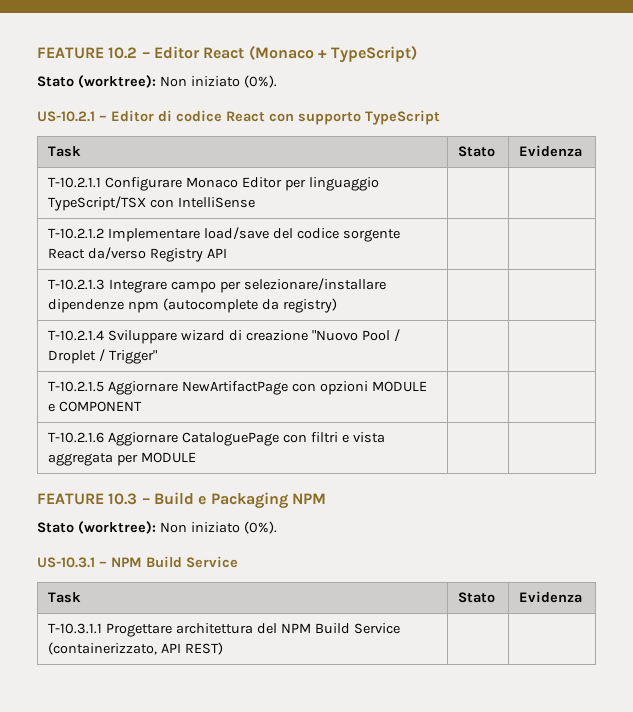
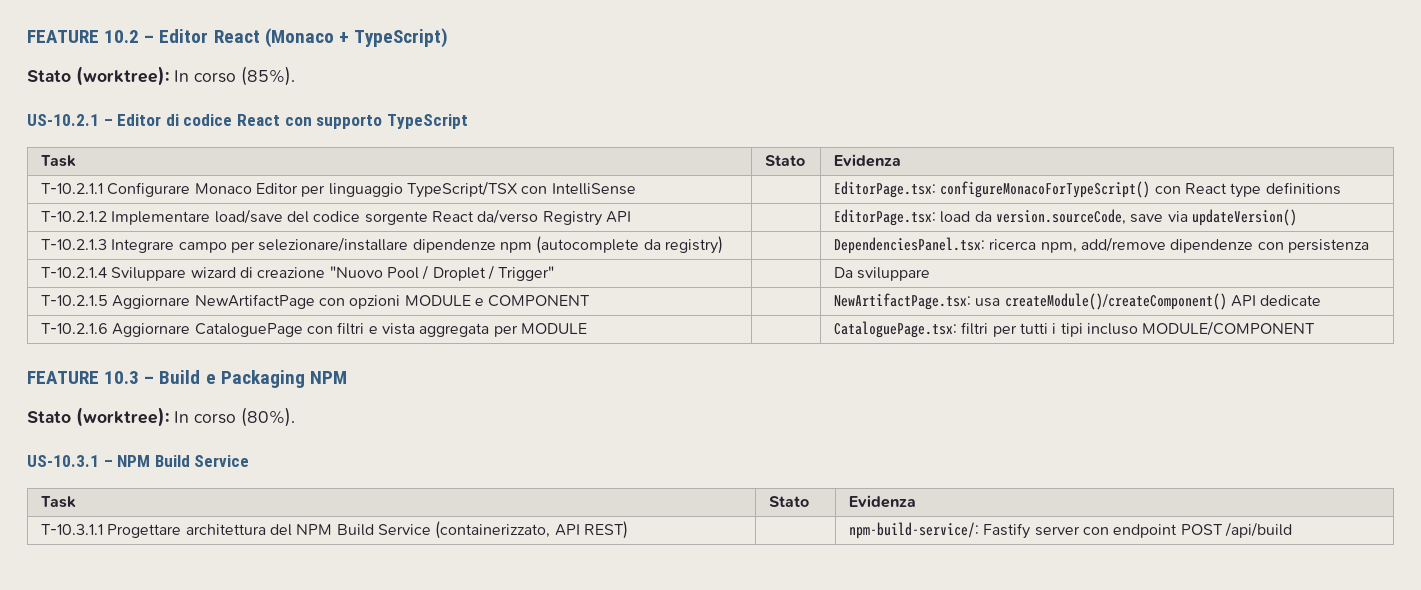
[159,75,277,88] Non iniziato (0%). -> [174,66,295,86] In corso (85%).
(256, 202) none -> [833,181,1341,198] EditorPage.tsx: configureMonacoForTypeScript() con React type definitions
(228, 253) none -> [833,209,1297,226] EditorPage.tsx: load da version.sourceCode, save via updateVersion()
(338, 305) none -> [833,237,1369,254] DependenciesPanel.tsx: ricerca npm, add/remove dipendenze con persistenza
(158, 357) none -> [833,267,931,281] Da sviluppare
(143, 406) none -> [833,293,1322,310] NewArtifactPage.tsx: usa createModule()/createComponent() API dedicate
(197, 457) none -> [833,321,1316,338] CataloguePage.tsx: filtri per tutti i tipi incluso MODULE/COMPONENT
[159,521,277,534] Non iniziato (0%). -> [174,407,295,427] In corso (80%).
(224, 648) none -> [848,522,1292,539] npm-build-service/: Fastify server con endpoint POST /api/build

